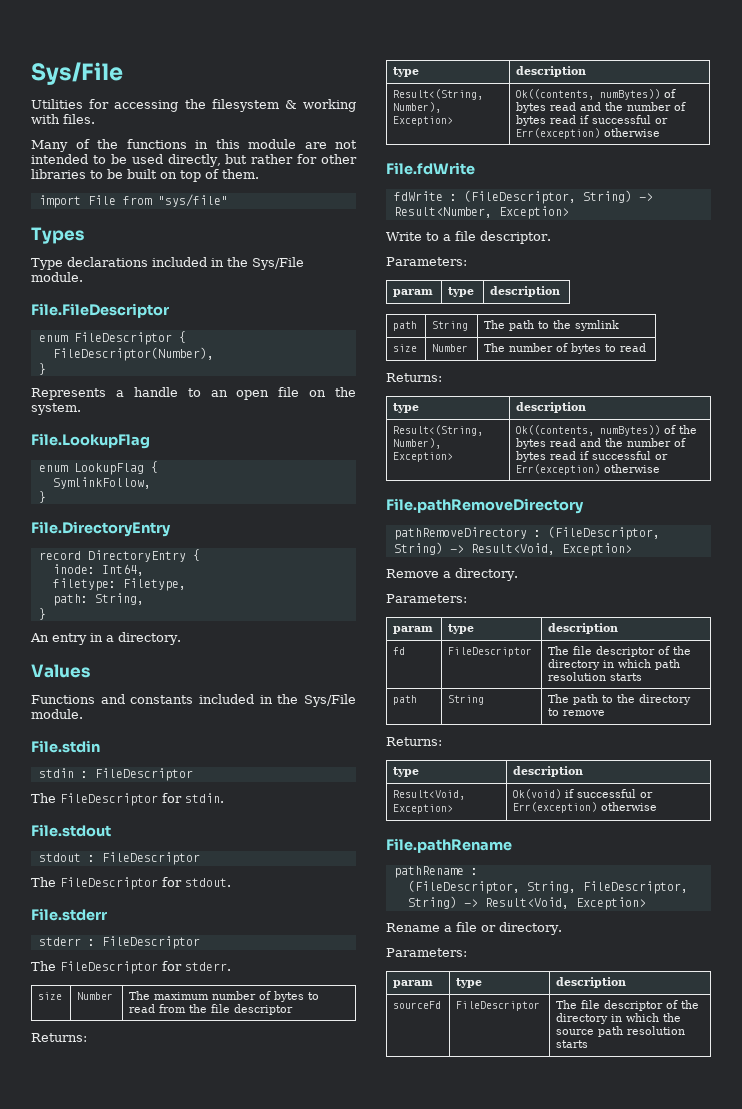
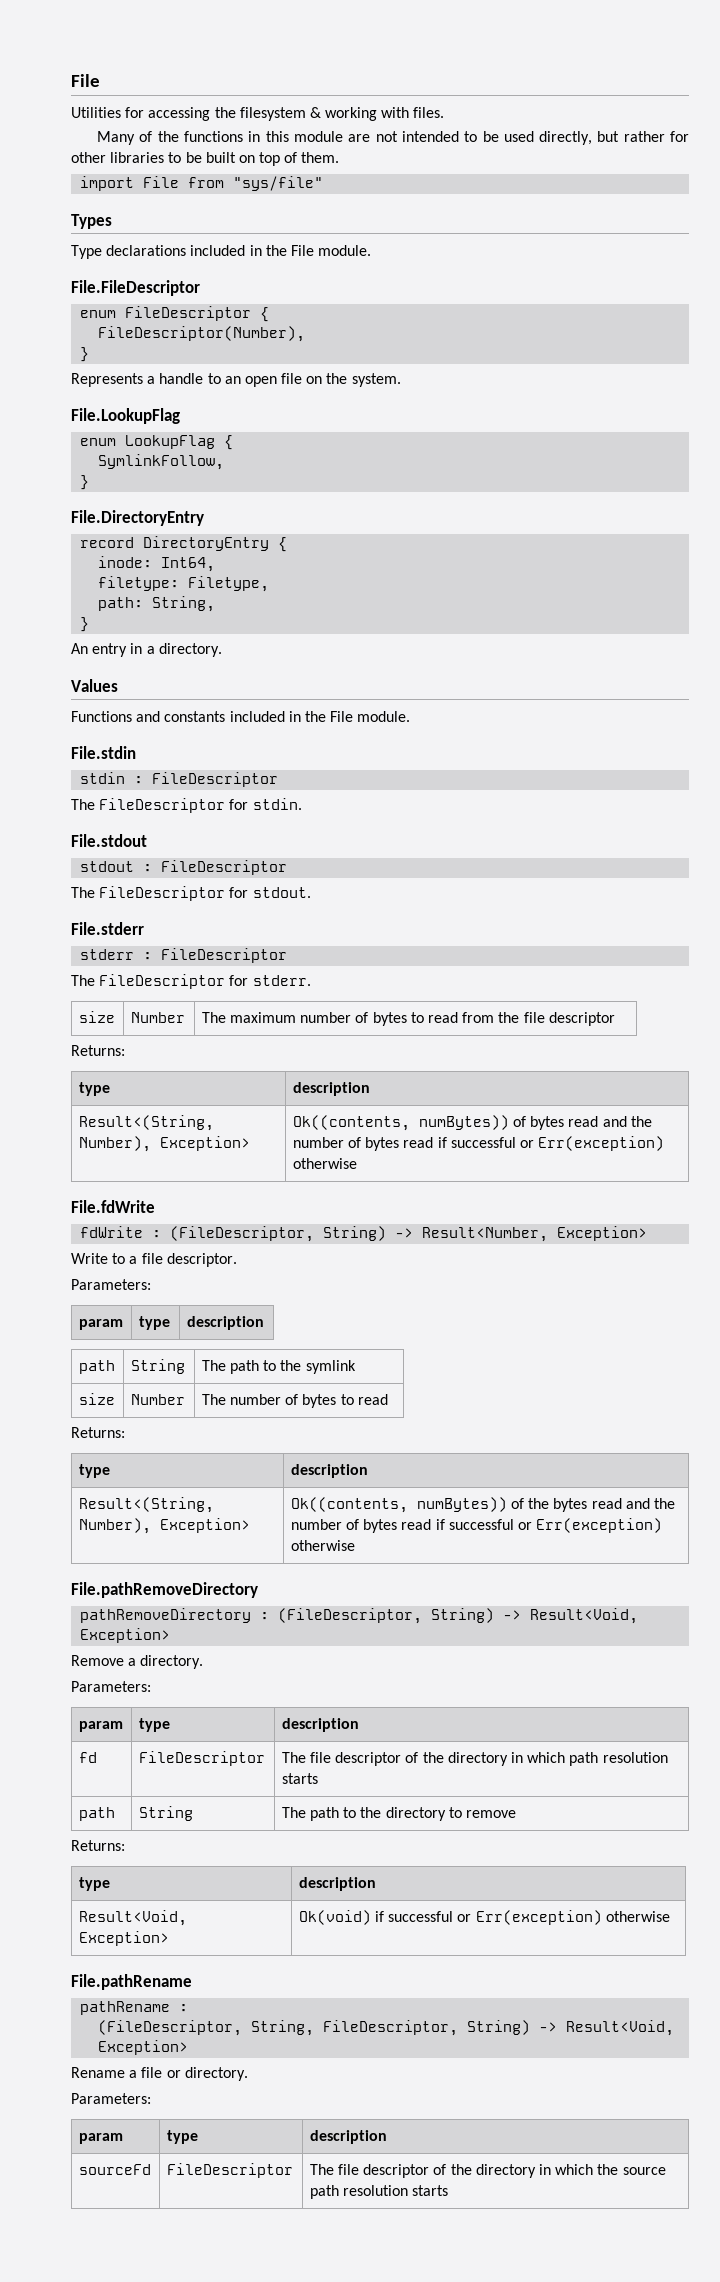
[31,62,123,85] Sys/File -> [71,74,100,87] File
[252,257,304,270] Sys/File -> [290,245,314,256] File
[304,694,356,707] Sys/File -> [330,711,354,722] File

